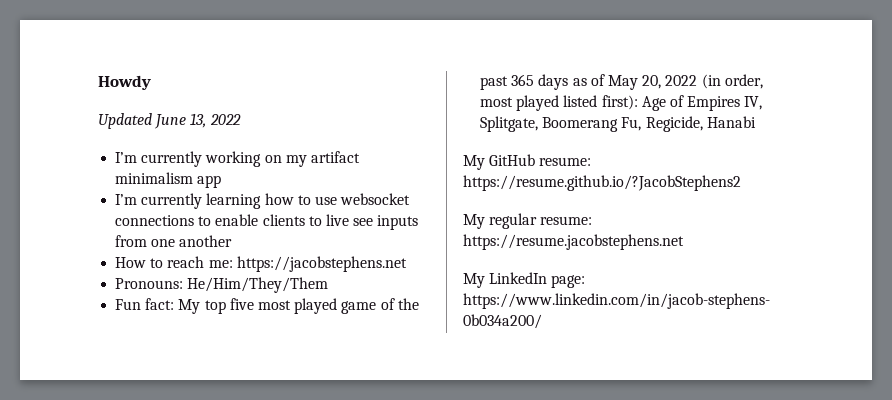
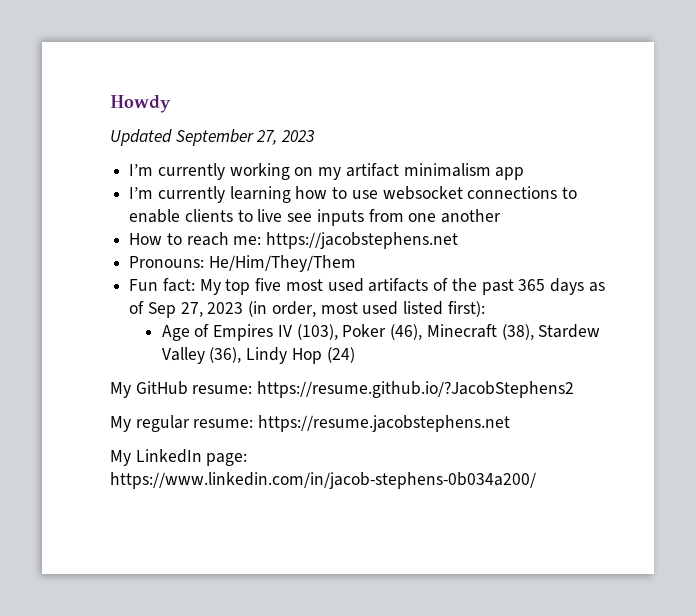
[154,113,241,129] June 13, 2022 -> [175,129,315,146] September 27, 2023
[294,298,377,314] played game -> [327,278,429,292] used artifacts
[607,75,698,90] May 20, 2022 -> [147,302,244,318] Sep 27, 2023
[516,95,560,111] played -> [362,301,399,315] used
(638, 102) none -> (485, 309) //
[744,96,763,110] [480,116,756,132] IV, Splitgate, Boomerang Fu, Regicide, Hanabi -> [277,324,601,340] [161,347,355,364] IV (103), Poker (46), Minecraft (38), Stardew Valley (36), Lindy Hop (24)

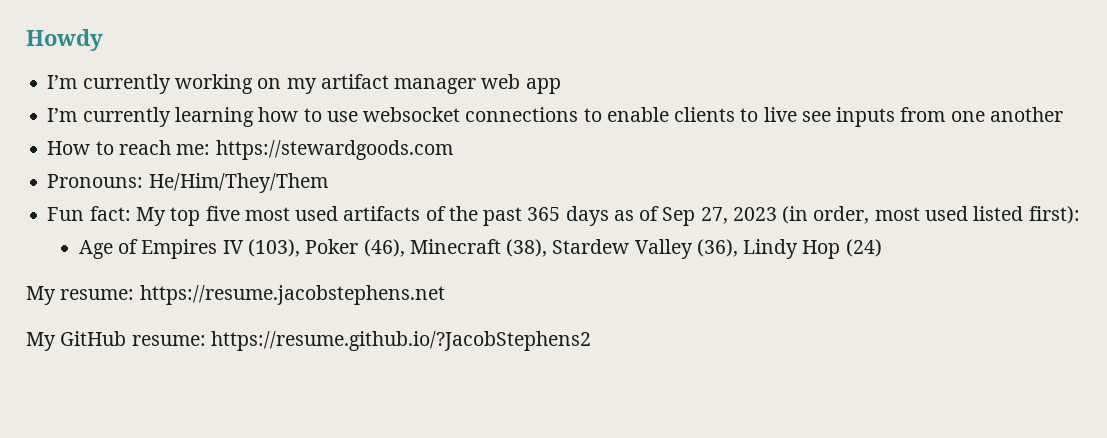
[110,129,315,146] // Updated September 27, 2023 -> (103, 40) none
[403,163,491,177] minimalism -> [394,74,521,94] manager web
[266,232,459,249] https://jacobstephens.net -> [215,140,453,160] https://stewardgoods.com
[135,381,575,398] [110,415,190,432] GitHub resume: https://resume.github.io/?JacobStephens2 // My regular -> (56, 295) none
[135,449,248,466] [110,472,536,489] LinkedIn page: https://www.linkedin.com/in/jacob-stephens-0b034a200/ -> [60,331,591,351] GitHub resume: https://resume.github.io/?JacobStephens2

